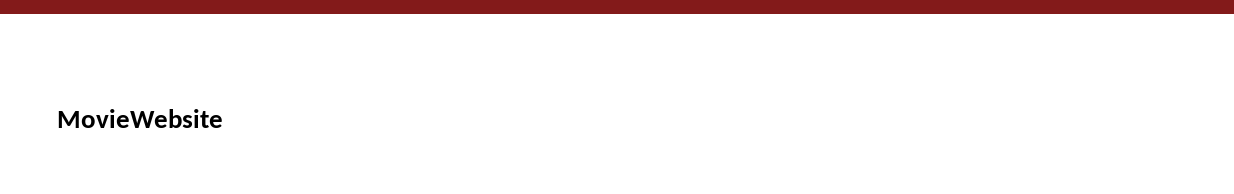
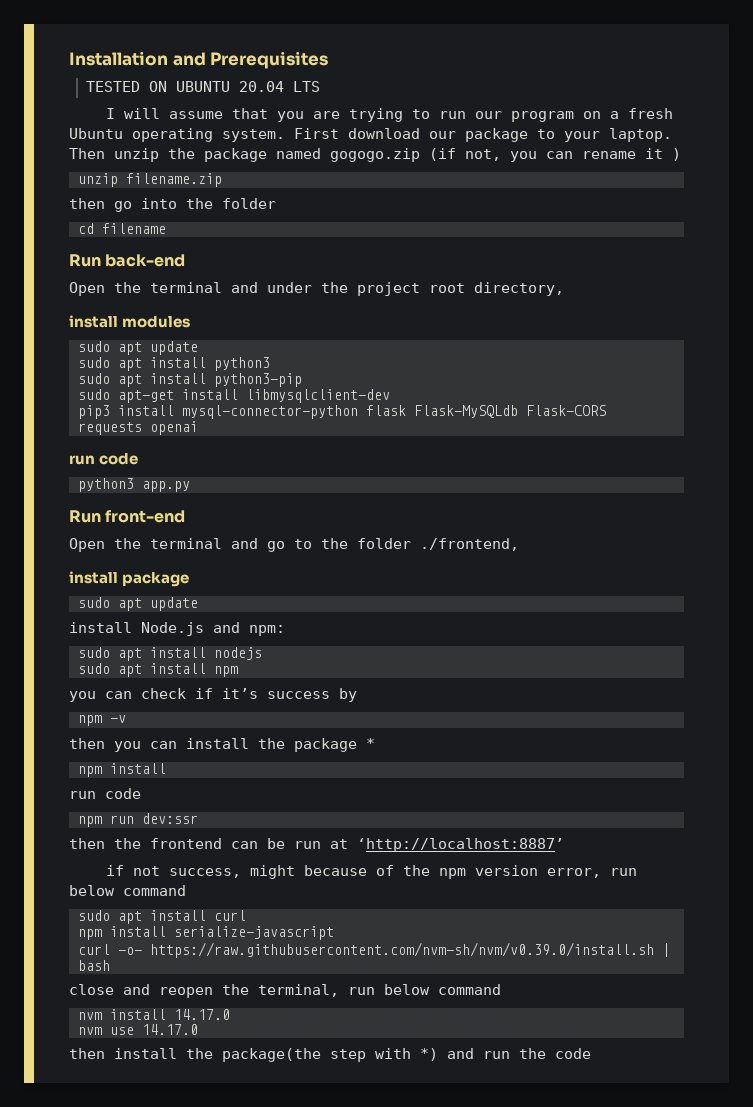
[57,109,223,128] MovieWebsite -> [69,51,329,69] [86,81,321,92] [105,108,673,122] [69,128,672,142] [69,148,681,162] [77,173,222,187] [69,198,276,212] [77,223,166,234] [69,254,186,267] [69,282,564,296] [69,315,191,328] [77,341,198,355] [77,357,270,371] [77,373,302,387] [77,389,390,403] [77,405,606,419] [77,421,198,435] [69,453,139,465] [77,478,190,492] [69,510,186,523] [69,538,519,552] [69,571,190,587] [77,597,198,611] [69,622,285,636] [77,647,262,661] [77,663,238,677] [69,688,357,702] [77,715,126,726] [69,738,375,752] [77,763,166,777] [69,788,141,799] [77,813,198,827] [69,838,564,852] [105,865,637,879] [69,885,186,896] [77,910,246,924] [77,926,334,940] [77,942,670,958] [77,960,110,971] [69,984,501,998] [77,1009,230,1020] [77,1024,198,1035] [69,1048,591,1062] Installation and Prerequisites // TESTED ON UBUNTU 20.04 LTS // I will assume that you are trying to run our program on a fresh Ubuntu operating system. First download our package to your laptop. Then unzip the package named gogogo.zip (if not, you can rename it ) // unzip filename.zip // then go into the folder // cd filename // Run back-end // Open the terminal and under the project root directory, // install modules // sudo apt update // sudo apt install python3 // sudo apt install python3-pip // sudo apt-get install libmysqlclient-dev // pip3 install mysql-connector-python flask Flask-MySQLdb Flask-CORS requests openai // run code // python3 app.py // Run front-end // Open the terminal and go to the folder ./frontend, // install package // sudo apt update // install Node.js and npm: // sudo apt install nodejs // sudo apt install npm // you can check if it’s success by // npm -v // then you can install the package * // npm install // run code // npm run dev:ssr // then the frontend can be run at ‘http://localhost:8887’ // if not success, might because of the npm version error, run below command // sudo apt install curl // npm install serialize-javascript // curl -o- https://raw.githubusercontent.com/nvm-sh/nvm/v0.39.0/install.sh | bash // close and reopen the terminal, run below command // nvm install 14.17.0 // nvm use 14.17.0 // then install the package(the step with *) and run the code

